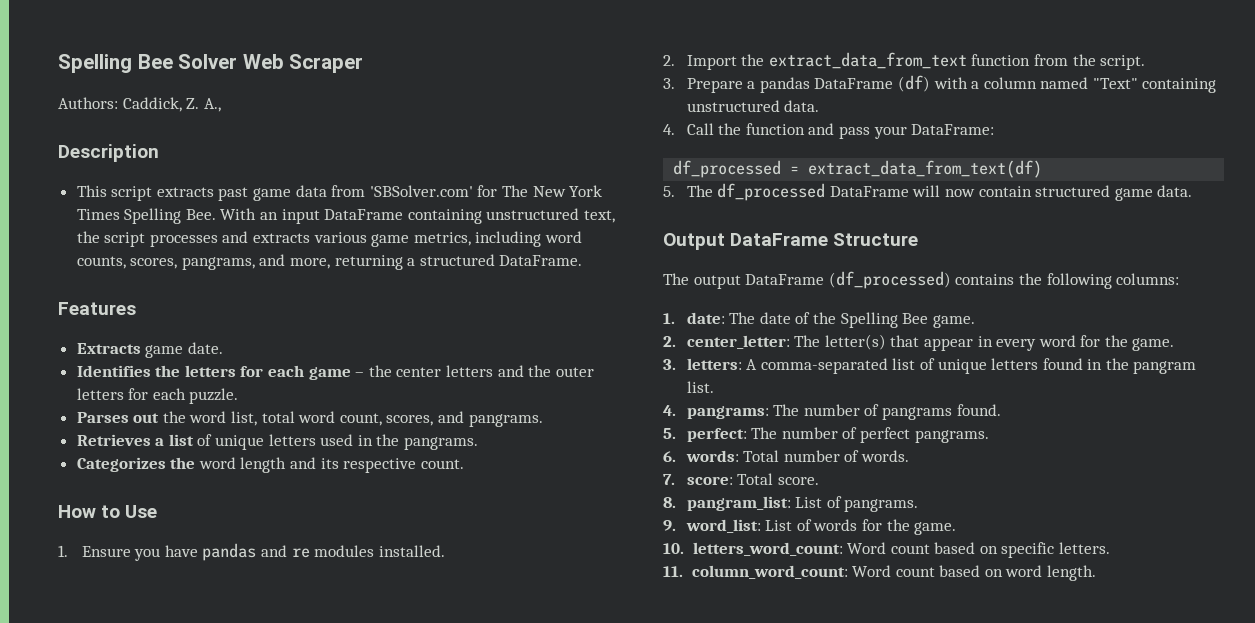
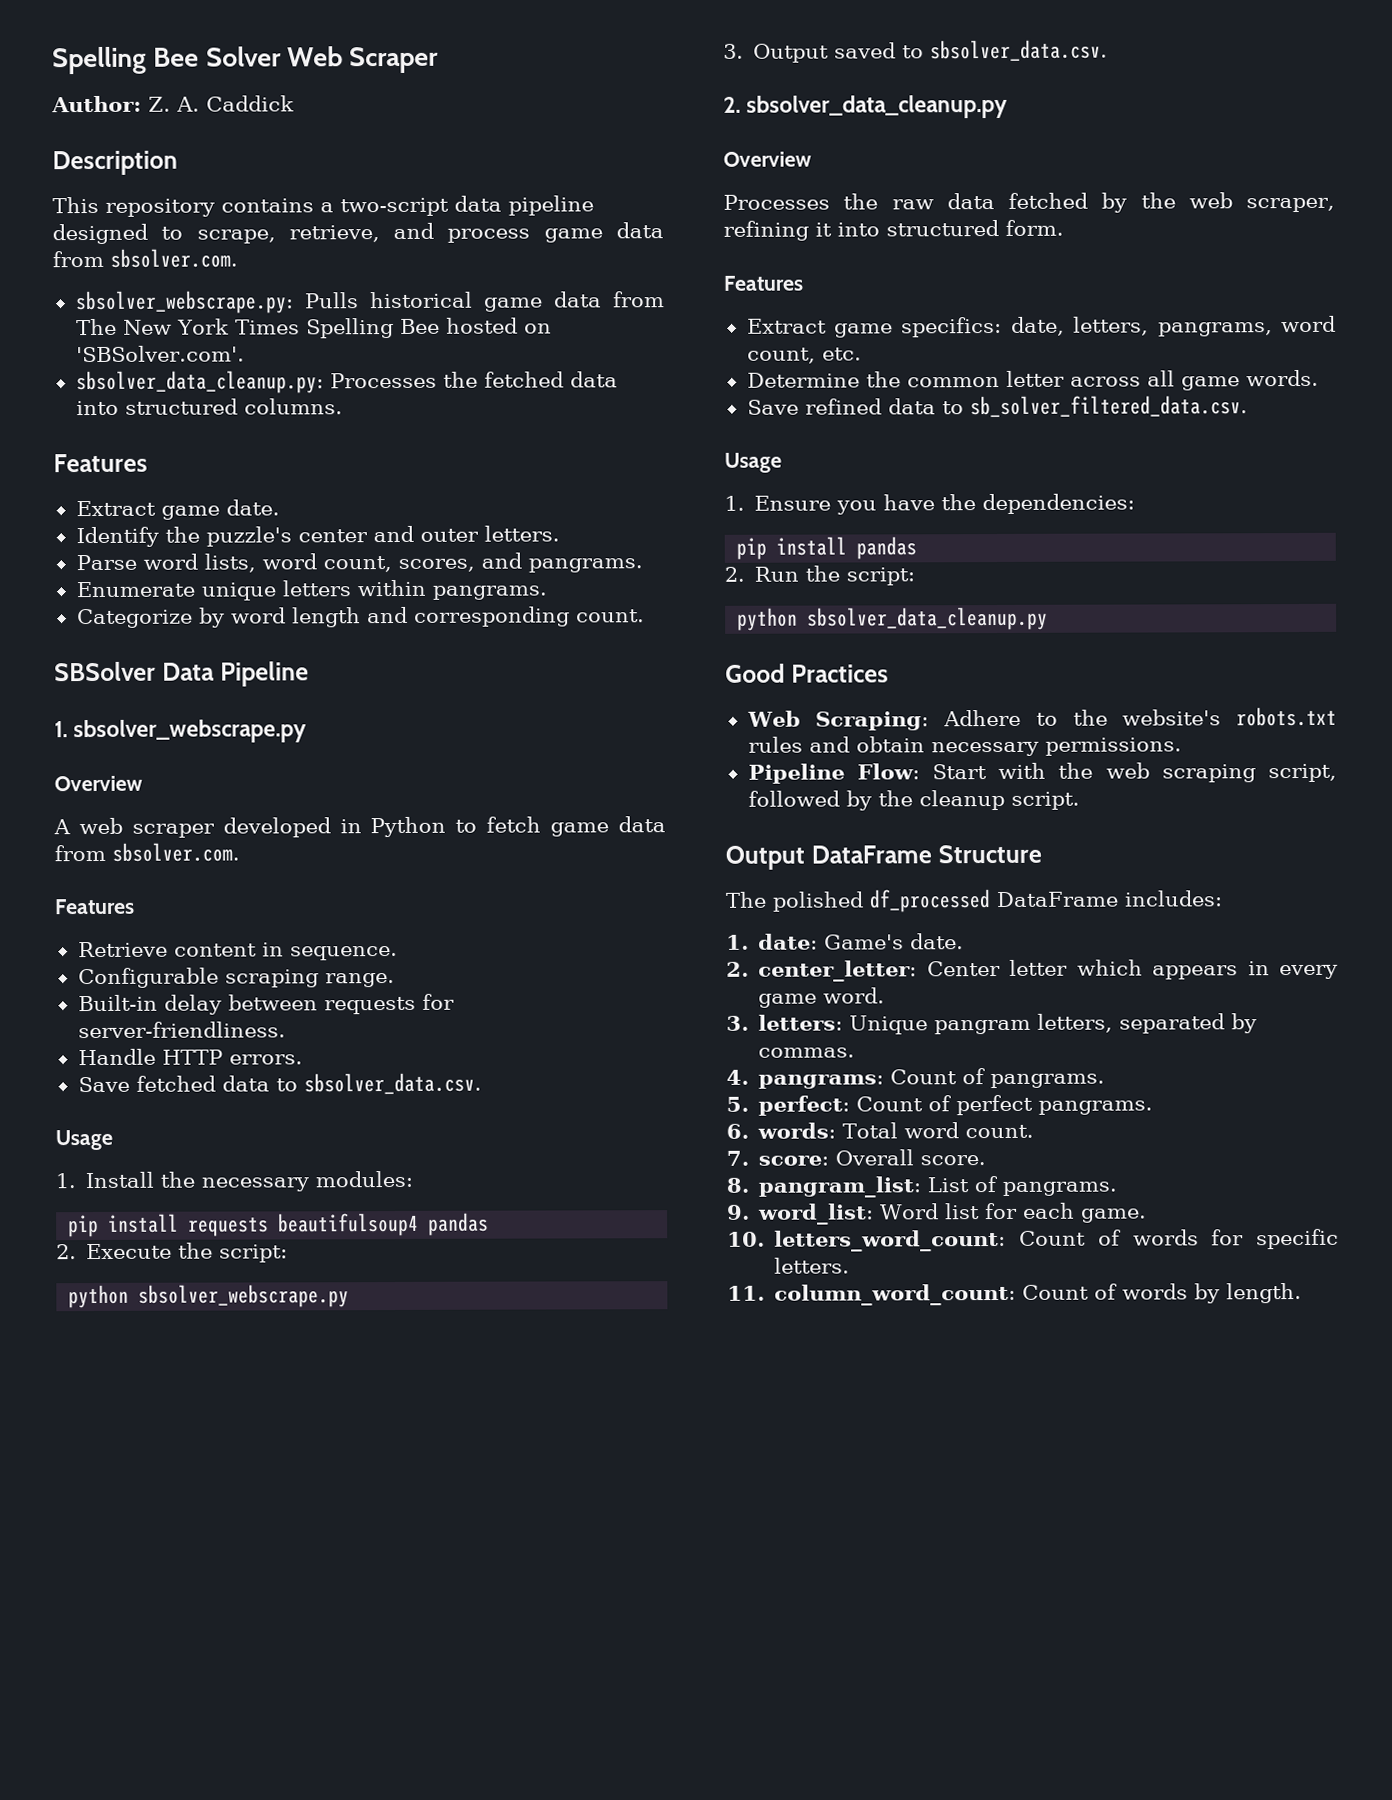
[58,97,221,112] [58,144,159,162] [76,185,498,201] Authors: Caddick, Z. A., // Description // This script extracts past game data from 'SBSolver.com' for -> [51,95,294,113] [52,150,178,176] [52,195,594,217] [52,222,664,245] [52,248,238,268] [74,290,666,315] Author: Z. A. Caddick // Description // This repository contains a two-script data pipeline designed to scrape, retrieve, and process game data from sbsolver.com. // sbsolver_webscrape.py: Pulls historical game data from
[185,208,616,224] [76,231,583,247] [76,254,583,270] [58,302,136,315] [76,343,141,354] Bee. With an input DataFrame containing unstructured text, the script processes and extracts various game metrics, including word counts, scores, pangrams, and more, returning a structured DataFrame. // Features // Extracts -> [399,317,552,334] [75,345,245,363] [75,370,618,395] [75,398,343,416] [53,453,148,473] [75,500,156,517] Bee hosted on 'SBSolver.com'. // sbsolver_data_cleanup.py: Processes the fetched data into structured columns. // Features // Extract
[76,365,594,380] [76,388,239,404] [76,411,295,426] Identifies the letters for each game – the center letters and the outer letters for each puzzle. // Parses out the word list, total -> [75,525,560,548] [75,553,256,573] Identify the puzzle's center and outer letters. // Parse word lists,
[76,434,479,450] [76,457,196,472] Retrieves a list of unique letters used in the pangrams. // Categorizes the -> [75,579,548,601] [76,607,225,629] Enumerate unique letters within pangrams. // Categorize by
[320,458,464,473] [58,505,158,518] [58,543,445,561] [663,52,1146,70] [663,75,1217,93] [686,100,820,112] [663,123,995,139] [673,160,1043,178] [663,183,1193,201] [663,233,919,250] [663,271,1180,289] [663,312,975,328] [663,334,1175,351] [663,358,1197,374] [686,381,714,393] [663,404,1001,420] its respective count. // How to Use // 1. Ensure you have pandas and re modules installed. // 2. Import the extract_data_from_text function from the script. // 3. Prepare a pandas DataFrame (df) with a column named "Text" containing unstructured data. // 4. Call the function and pass your DataFrame: // df_processed = extract_data_from_text(df) // 5. The df_processed DataFrame will now contain structured game data. // Output DataFrame Structure // The output DataFrame (df_processed) contains the following columns: // 1. date: The date of the Spelling Bee game. // 2. center_letter: The letter(s) that appear in every word for the game. // 3. letters: A comma-separated list of unique letters found in the pangram list. // 4. pangrams: The number of pangrams found. -> [413,606,645,627] [54,661,309,687] [54,719,308,744] [54,775,143,792] [53,816,667,838] [54,842,240,862] [54,898,135,915] [77,941,398,961] [77,967,395,989] [77,993,455,1015] [77,1021,286,1039] [77,1048,303,1066] [77,1072,482,1095] [55,1129,113,1151] [55,1170,414,1192] [68,1212,490,1238] [56,1242,289,1263] [68,1284,350,1309] [723,39,1109,63] [723,94,1009,119] [723,151,812,167] [723,192,1336,213] [723,219,1064,241] [723,275,803,291] [746,315,1336,338] [746,347,862,364] [746,369,1319,391] [746,395,1248,418] [724,452,782,473] [724,493,1136,515] [736,536,918,560] [724,565,916,586] [737,606,1049,631] [725,663,889,683] [746,706,1337,731] [747,736,1182,757] [747,762,1337,784] [747,789,1080,811] [725,844,1042,870] [725,889,1223,913] [726,933,965,950] [726,959,1338,982] [758,987,886,1008] [726,1013,1258,1035] [758,1047,856,1058] [726,1068,1106,1089] corresponding count. // SBSolver Data Pipeline // 1. sbsolver_webscrape.py // Overview // A web scraper developed in Python to fetch game data from sbsolver.com. // Features // Retrieve content in sequence. // Configurable scraping range. // Built-in delay between requests for server-friendliness. // Handle HTTP errors. // Save fetched data to sbsolver_data.csv. // Usage // 1. Install the necessary modules: // pip install requests beautifulsoup4 pandas // 2. Execute the script: // python sbsolver_webscrape.py // 3. Output saved to sbsolver_data.csv. // 2. sbsolver_data_cleanup.py // Overview // Processes the raw data fetched by the web scraper, refining it into structured form. // Features // Extract game specifics: date, letters, pangrams, word count, etc. // Determine the common letter across all game words. // Save refined data to sb_solver_filtered_data.csv. // Usage // 1. Ensure you have the dependencies: // pip install pandas // 2. Run the script: // python sbsolver_data_cleanup.py // Good Practices // Web Scraping: Adhere to the website's robots.txt rules and obtain necessary permissions. // Pipeline Flow: Start with the web scraping script, followed by the cleanup script. // Output DataFrame Structure // The polished df_processed DataFrame includes: // 1. date: Game's date. // 2. center_letter: Center letter which appears in every game word. // 3. letters: Unique pangram letters, separated by commas. // 4. pangrams: Count of pangrams.
[751,427,838,439] The number -> [856,1096,924,1112] Count
[783,450,909,462] number of words. -> [904,1122,1035,1139] word count.
[737,473,774,485] Total -> [835,1149,915,1166] Overall
[765,519,910,531] List of words for the -> [880,1202,1076,1220] Word list for each
[847,542,998,554] Word count based on -> [1019,1229,1245,1246] Count of words for
[852,565,1043,577] Word count based on word -> [1022,1283,1221,1304] Count of words by

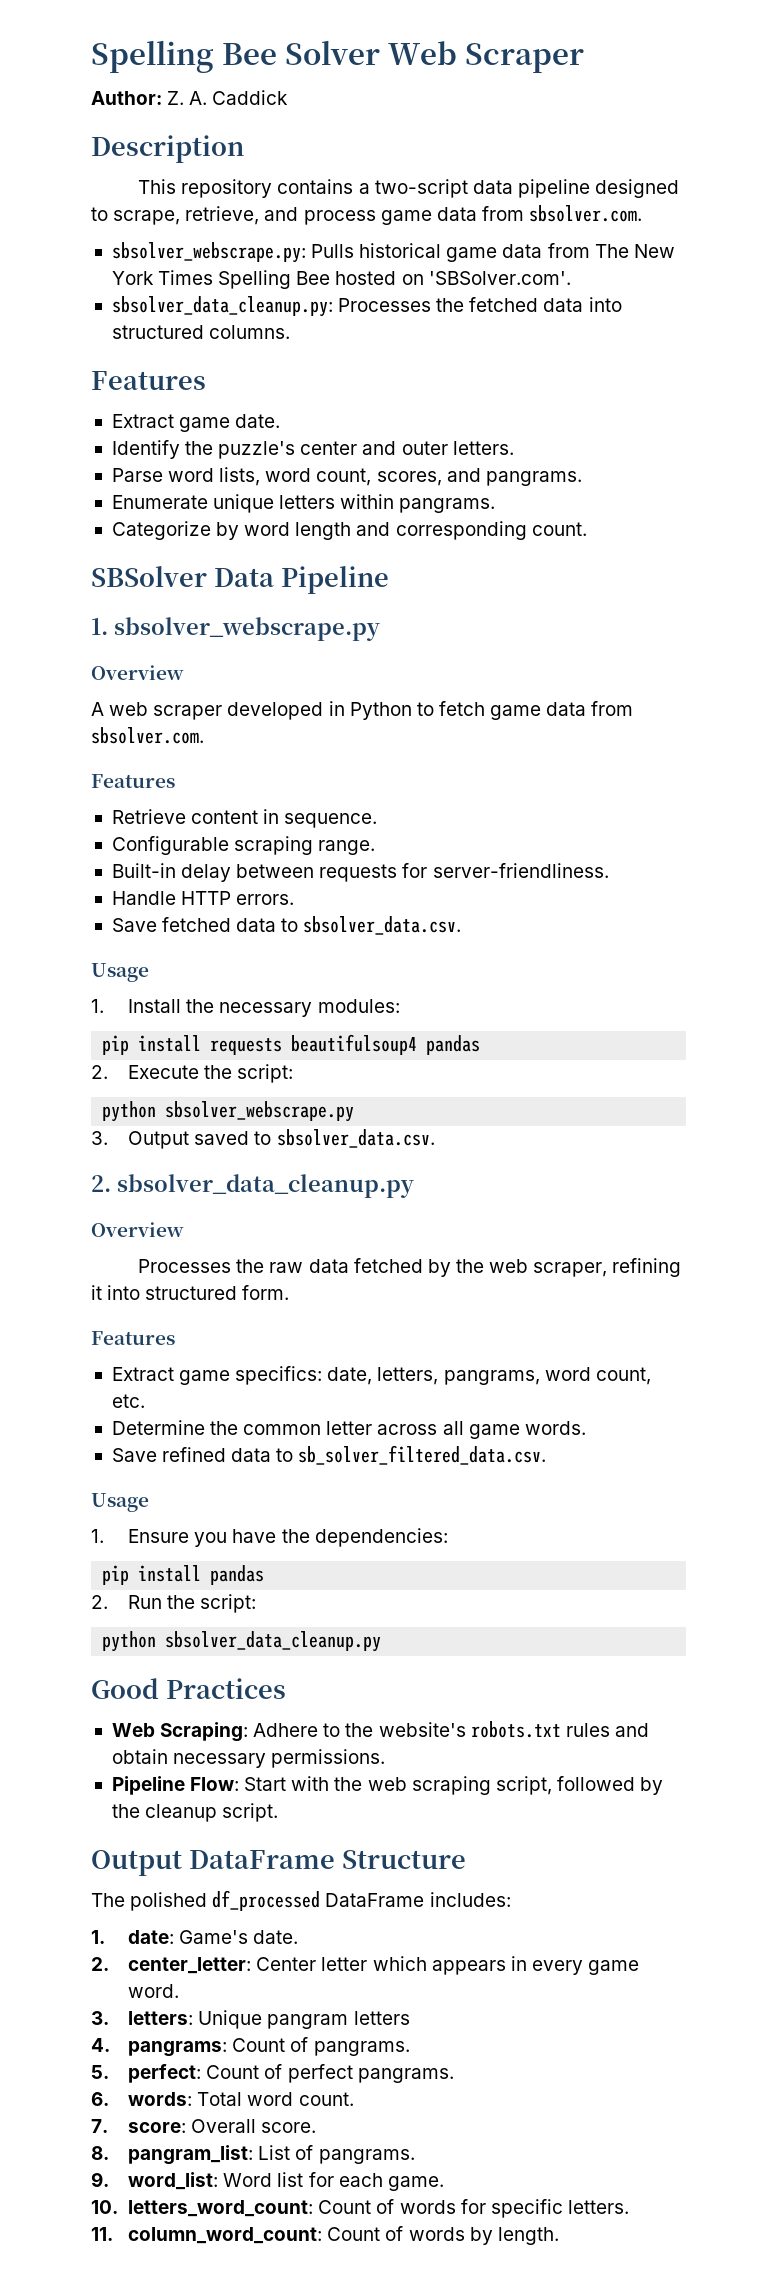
[1037,1013,1258,1034] [758,1047,856,1058] letters, separated by commas. -> [353,2011,410,2025] letters

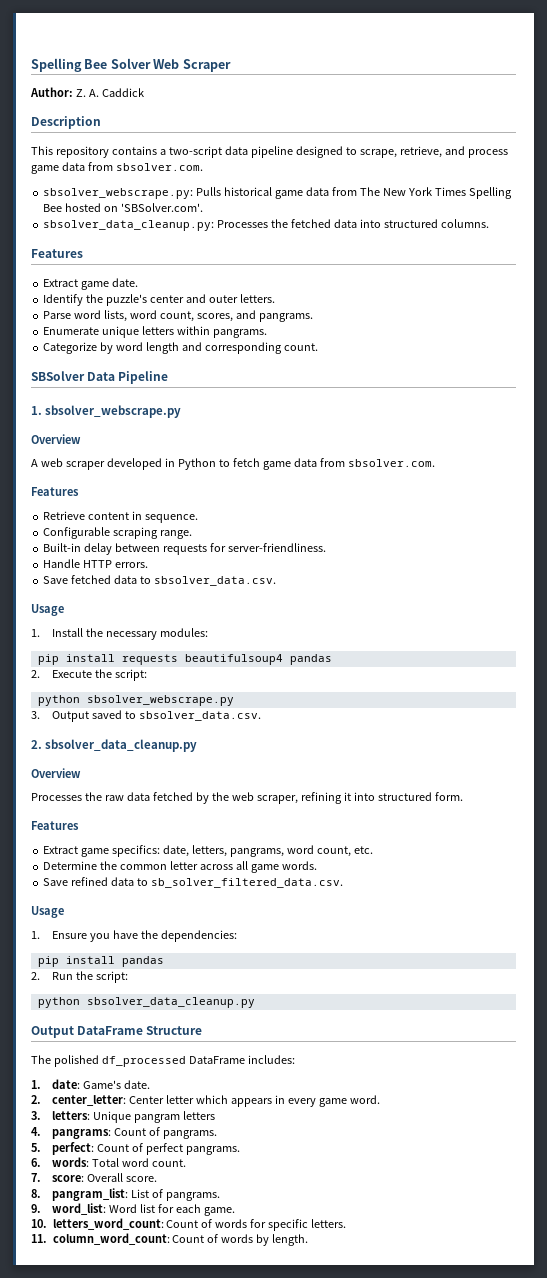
[91,1678,286,1699] [111,1721,649,1742] [111,1749,386,1768] [111,1776,664,1795] [111,1803,279,1822] // Good Practices // Web Scraping: Adhere to the website's robots.txt rules and obtain necessary permissions. // Pipeline Flow: Start with the web scraping script, followed by the cleanup script. -> (255, 1002) none

